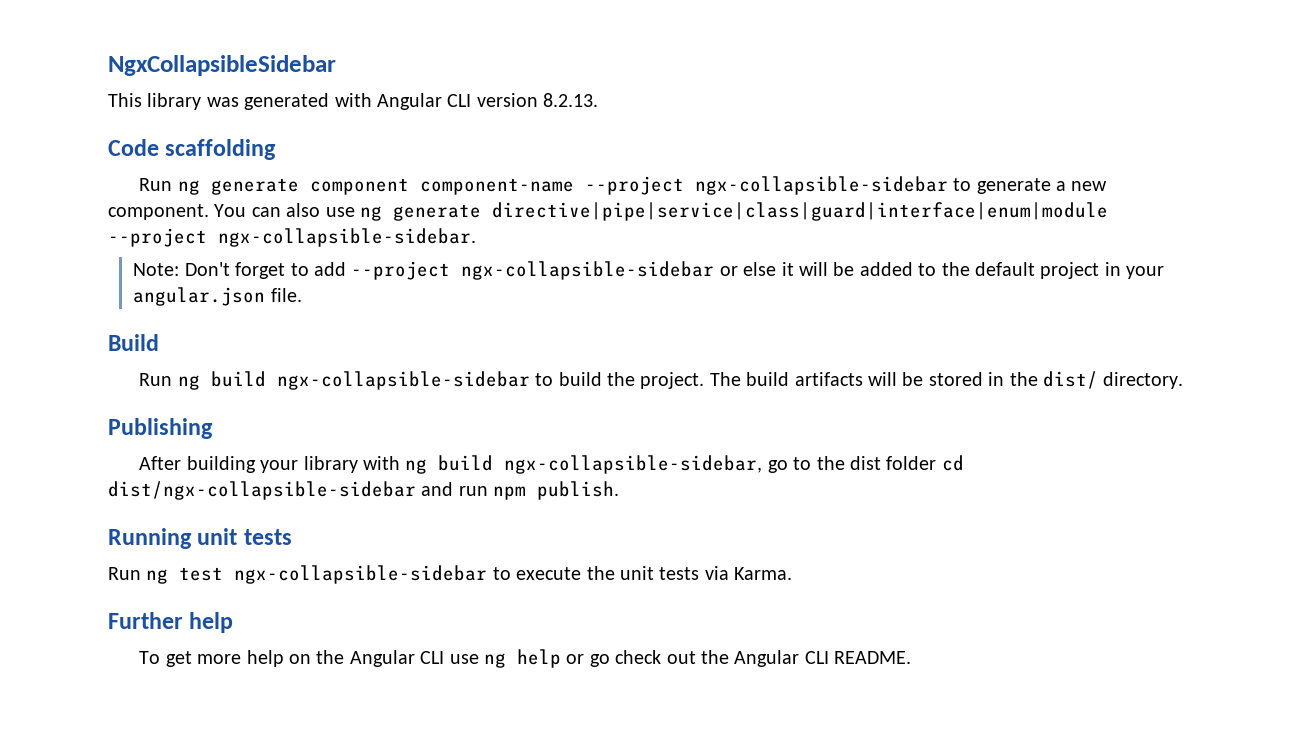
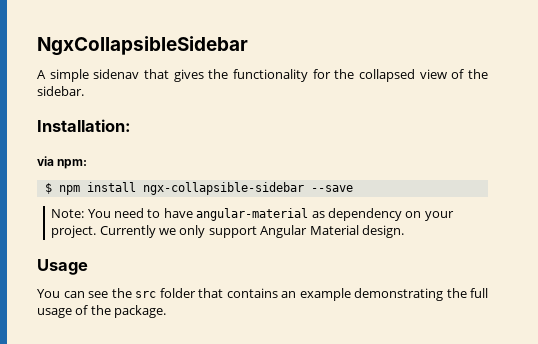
[108,93,599,110] [108,139,277,160] [139,176,1108,195] [108,202,1108,221] [108,228,476,247] [133,261,1165,280] [133,287,302,306] [108,334,159,351] [139,371,1184,390] [108,418,213,439] [139,455,964,474] [108,481,620,500] [108,528,292,549] [108,565,793,584] [108,612,234,633] [139,649,912,668] This library was generated with Angular CLI version 8.2.13. // Code scaffolding // Run ng generate component component-name --project ngx-collapsible-sidebar to generate a new component. You can also use ng generate directive|pipe|service|class|guard|interface|enum|module --project ngx-collapsible-sidebar. // Note: Don't forget to add --project ngx-collapsible-sidebar or else it will be added to the default project in your angular.json file. // Build // Run ng build ngx-collapsible-sidebar to build the project. The build artifacts will be stored in the dist/ directory. // Publishing // After building your library with ng build ngx-collapsible-sidebar, go to the dist folder cd dist/ngx-collapsible-sidebar and run npm publish. // Running unit tests // Run ng test ngx-collapsible-sidebar to execute the unit tests via Karma. // Further help // To get more help on the Angular CLI use ng help or go check out the Angular CLI README. -> [37,69,489,82] [37,86,84,96] [37,119,131,132] [37,156,88,169] [44,182,353,195] [51,208,454,221] [51,225,404,238] [37,259,88,275] [37,288,488,301] [37,305,167,318] A simple sidenav that gives the functionality for the collapsed view of the sidebar. // Installation: // via npm: // $ npm install ngx-collapsible-sidebar --save // Note: You need to have angular-material as dependency on your project. Currently we only support Angular Material design. // Usage // You can see the src folder that contains an example demonstrating the full usage of the package.

